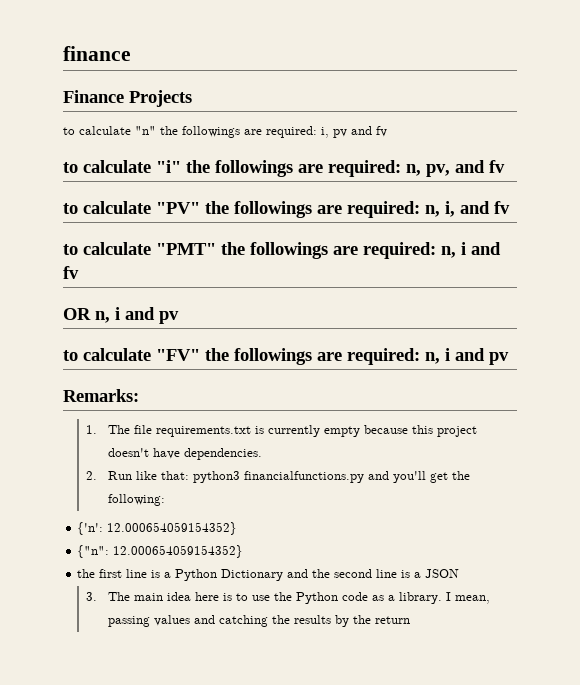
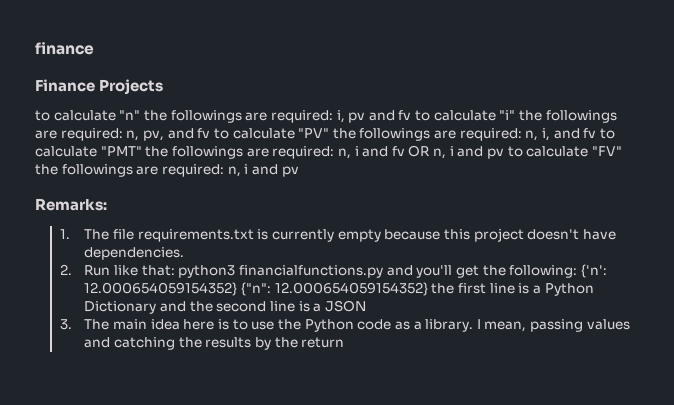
(387, 131) // -> (412, 115) none
(505, 166) // -> (211, 133) none
(510, 207) // -> (597, 133) none
(79, 272) // -> (405, 151) none
(179, 317) // -> (505, 153) none
(166, 500) // -> (578, 271) none
(238, 528) // -> (238, 289) none
(244, 551) // -> (428, 289) none

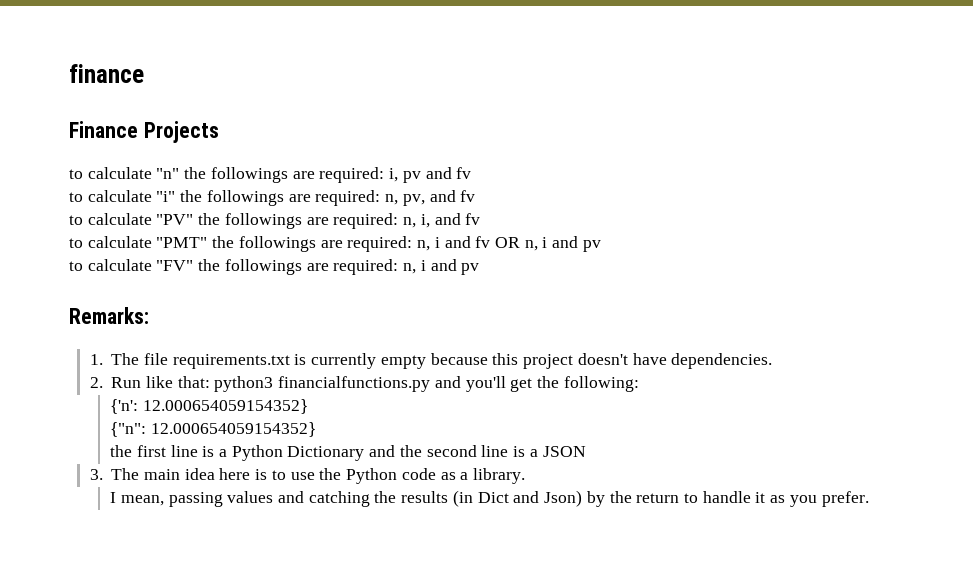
(412, 115) none -> (472, 173) //
(211, 133) none -> (476, 196) //
(597, 133) none -> (481, 219) //
(505, 153) none -> (601, 246) //
(578, 271) none -> (639, 384) //
(238, 289) none -> (308, 406) //
(428, 289) none -> (316, 429) //
(474, 325) none -> (526, 476) //
[255,337,345,350] by the return -> [452,490,869,507] (in Dict and Json) by the return to handle it as you prefer.

